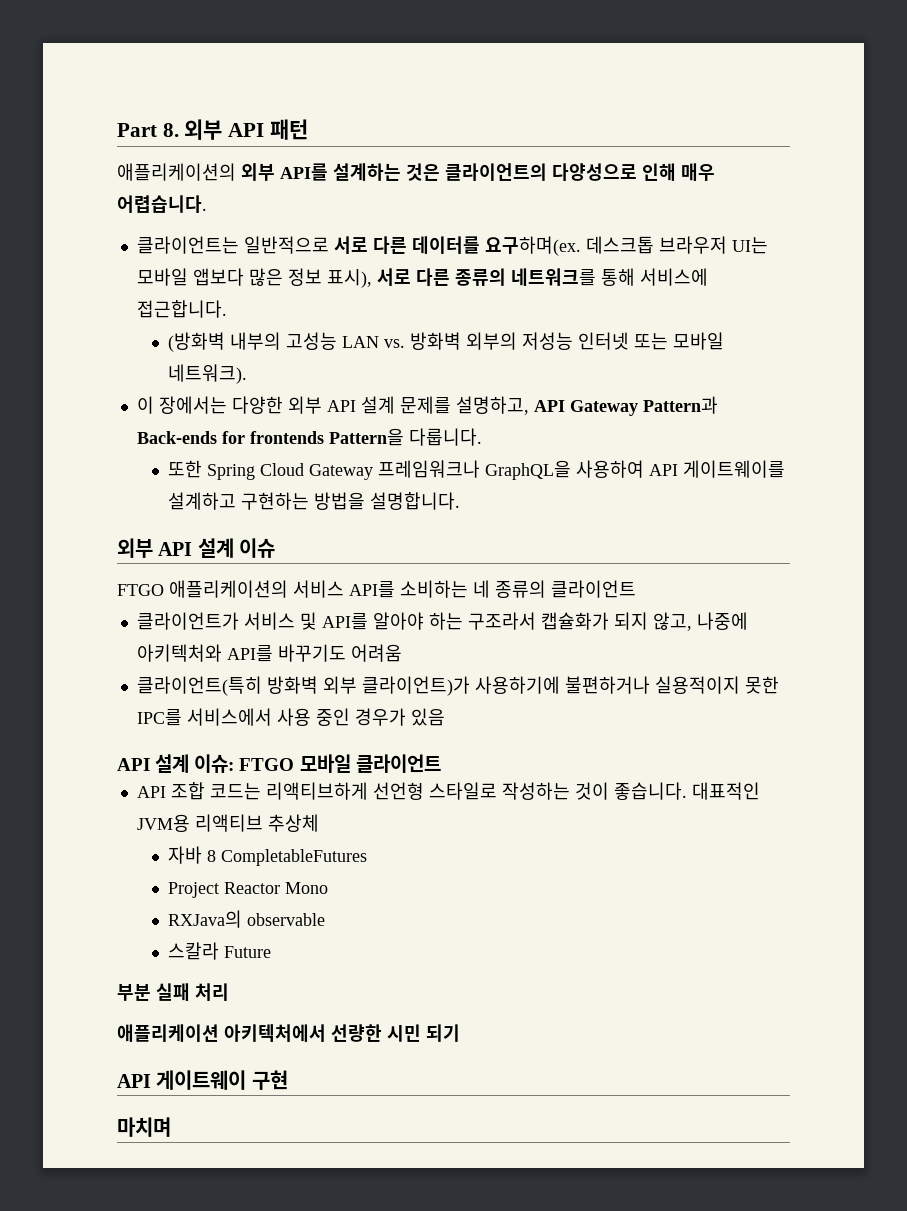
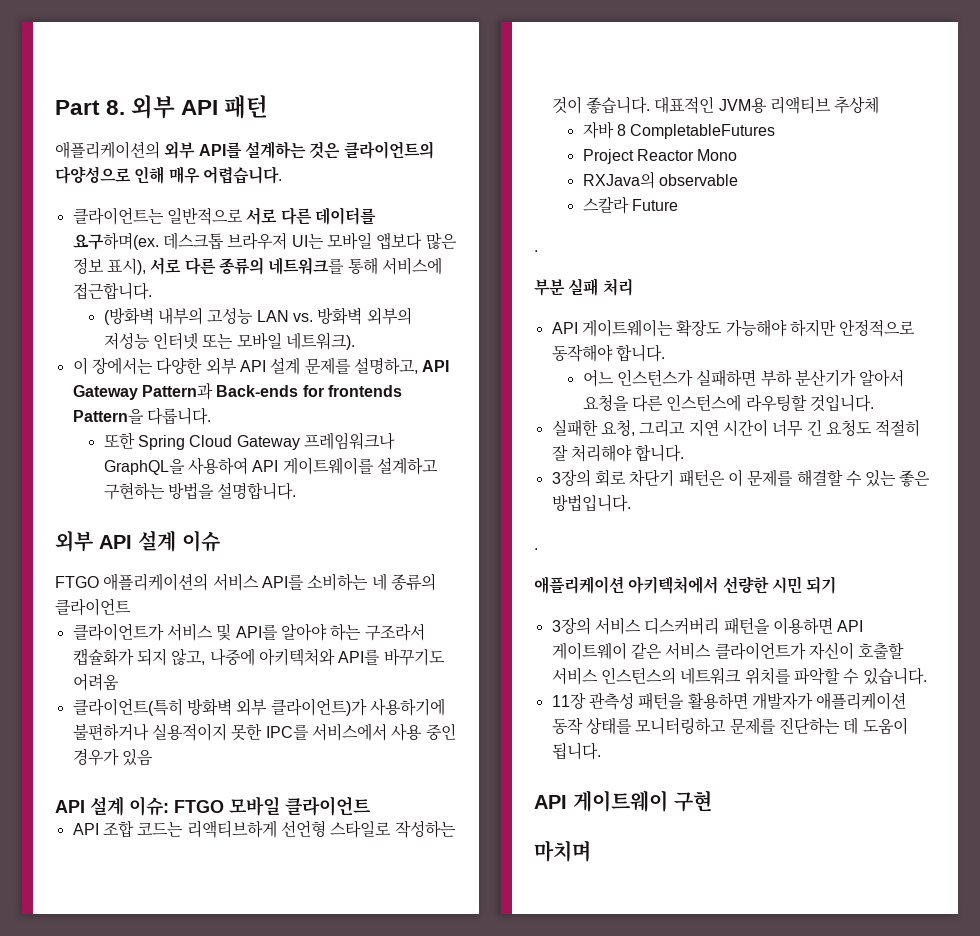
(272, 952) none -> [534,250,538,252] // .
(229, 992) none -> [551,319,916,337] [551,344,665,362] [582,369,905,387] [582,394,874,412] [551,419,921,437] [551,444,685,462] [551,469,931,487] [551,494,631,512] [534,548,538,550] // API 게이트웨이는 확장도 가능해야 하지만 안정적으로 동작해야 합니다. // 어느 인스턴스가 실패하면 부하 분산기가 알아서 요청을 다른 인스턴스에 라우팅할 것입니다. // 실패한 요청, 그리고 지연 시간이 너무 긴 요청도 적절히 잘 처리해야 합니다. // 3장의 회로 차단기 패턴은 이 문제를 해결할 수 있는 좋은 방법입니다. // .
(460, 1033) none -> [551,617,864,635] [551,642,905,660] [551,667,927,685] [551,692,907,710] [551,717,908,735] [551,742,601,760] // 3장의 서비스 디스커버리 패턴을 이용하면 API 게이트웨이 같은 서비스 클라이언트가 자신이 호출할 서비스 인스턴스의 네트워크 위치를 파악할 수 있습니다. // 11장 관측성 패턴을 활용하면 개발자가 애플리케이션 동작 상태를 모니터링하고 문제를 진단하는 데 도움이 됩니다.

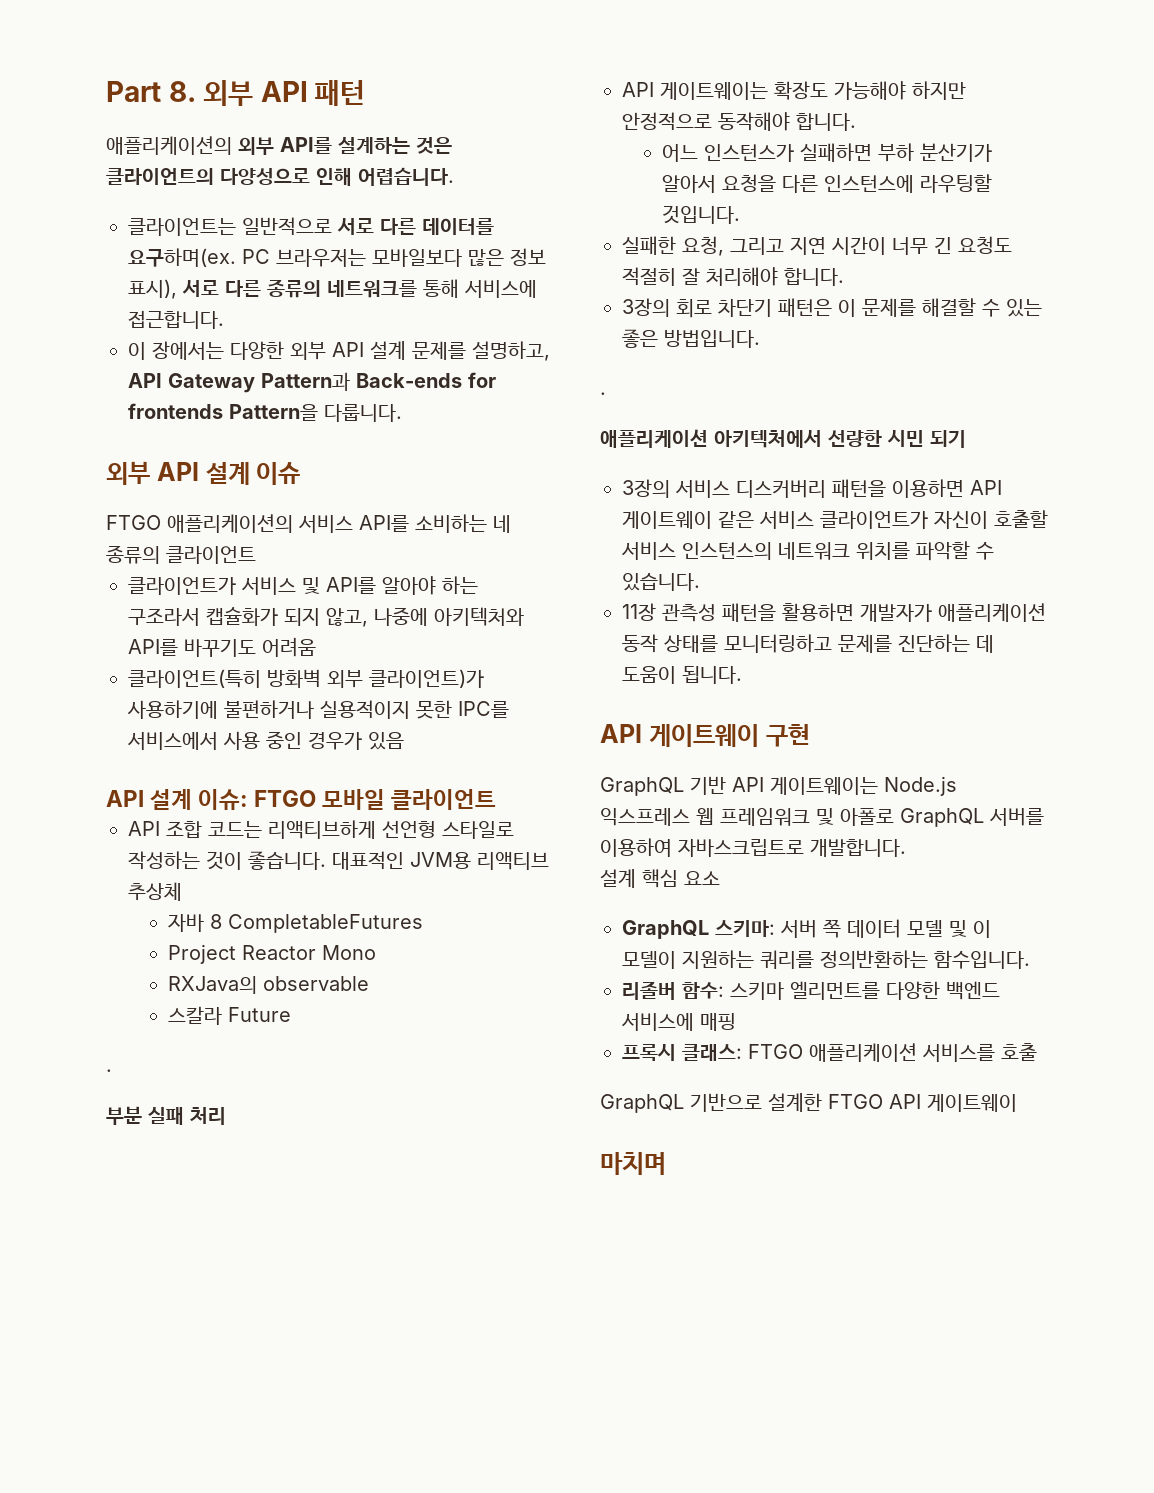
[168,166,200,184] 매우 -> (352, 177) none
[162,232,423,250] 데스크톱 브라우저 UI는 모바일 앱보다 -> [242,249,462,267] PC 브라우저는 모바일보다
[103,307,412,325] [103,332,355,350] // (방화벽 내부의 고성능 LAN vs. 방화벽 외부의 저성능 인터넷 또는 모바일 네트워크). -> (224, 319) none
[103,432,395,450] [103,457,438,475] [103,482,297,500] // 또한 Spring Cloud Gateway 프레임워크나 GraphQL을 사용하여 API 게이트웨이를 설계하고 구현하는 방법을 설명합니다. -> (402, 413) none
(712, 801) none -> [600,776,957,796] [600,808,1044,827] [600,838,906,857] [600,869,720,888] [622,919,991,939] [622,950,1030,969] [622,981,1000,1000] [621,1013,736,1031] [622,1043,1037,1062] [600,1093,1017,1113] // GraphQL 기반 API 게이트웨이는 Node.js 익스프레스 웹 프레임워크 및 아폴로 GraphQL 서버를 이용하여 자바스크립트로 개발합니다. // 설계 핵심 요소 // GraphQL 스키마: 서버 쪽 데이터 모델 및 이 모델이 지원하는 쿼리를 정의반환하는 함수입니다. // 리졸버 함수: 스키마 엘리먼트를 다양한 백엔드 서비스에 매핑 // 프록시 클래스: FTGO 애플리케이션 서비스를 호출 // GraphQL 기반으로 설계한 FTGO API 게이트웨이

